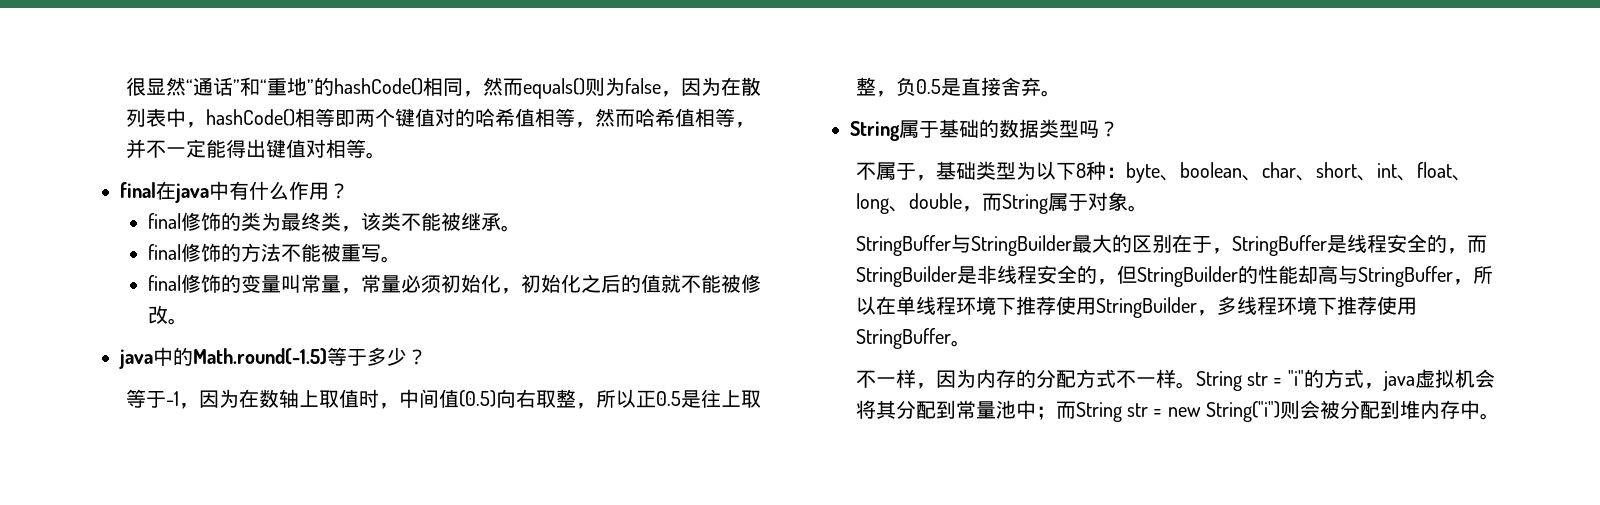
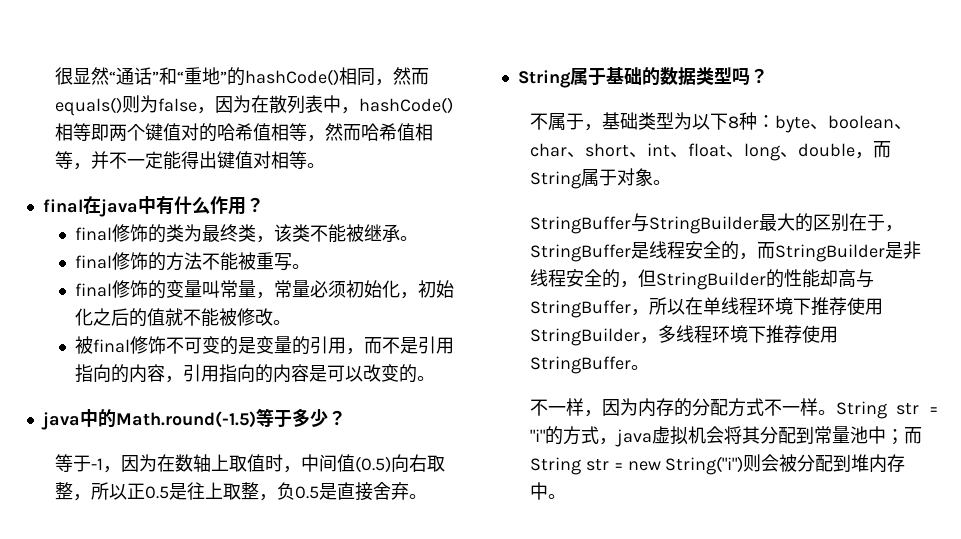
(188, 321) none -> [74,336,454,355] [74,364,435,383] // 被final修饰不可变的是变量的引用，而不是引用指向的内容，引用指向的内容是可以改变的。

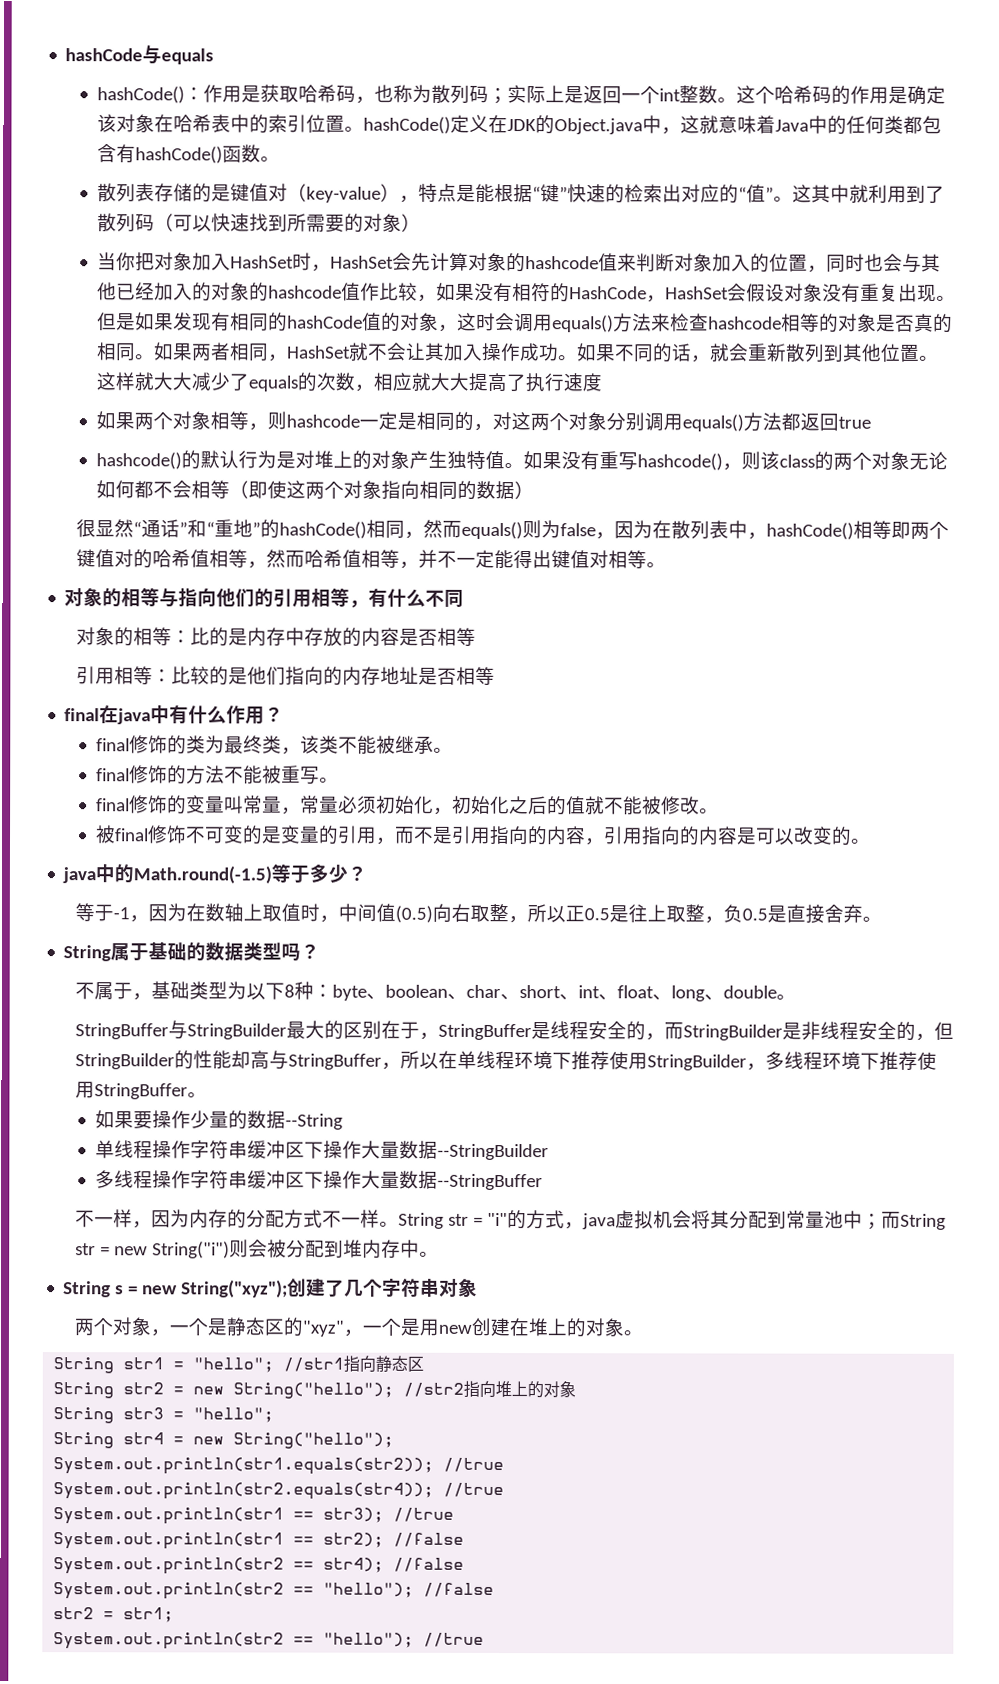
(54, 76) none -> [65,45,215,65] [96,84,946,105] [96,114,942,135] [96,144,280,164] [96,183,945,204] [96,213,421,233] [96,252,941,273] [96,282,956,303] [96,312,953,333] [96,342,939,363] [95,372,602,393] [95,411,871,432] [95,450,948,471] [95,480,534,500] hashCode与equals // hashCode()：作用是获取哈希码，也称为散列码；实际上是返回一个int整数。这个哈希码的作用是确定该对象在哈希表中的索引位置。hashCode()定义在JDK的Object.java中，这就意味着Java中的任何类都包含有hashCode()函数。 // 散列表存储的是键值对（key-value），特点是能根据“键”快速的检索出对应的“值”。这其中就利用到了散列码（可以快速找到所需要的对象） // 当你把对象加入HashSet时，HashSet会先计算对象的hashcode值来判断对象加入的位置，同时也会与其他已经加入的对象的hashcode值作比较，如果没有相符的HashCode，HashSet会假设对象没有重复出现。但是如果发现有相同的hashCode值的对象，这时会调用equals()方法来检查hashcode相等的对象是否真的相同。如果两者相同，HashSet就不会让其加入操作成功。如果不同的话，就会重新散列到其他位置。这样就大大减少了equals的次数，相应就大大提高了执行速度 // 如果两个对象相等，则hashcode一定是相同的，对这两个对象分别调用equals()方法都返回true // hashcode()的默认行为是对堆上的对象产生独特值。如果没有重写hashcode()，则该class的两个对象无论如何都不会相等（即使这两个对象指向相同的数据） //
(325, 165) none -> [64,587,465,608] [75,627,476,647] [75,666,495,686] // 对象的相等与指向他们的引用相等，有什么不同 // 对象的相等：比的是内存中存放的内容是否相等 // 引用相等：比较的是他们指向的内存地址是否相等
[854,141,891,159] [529,168,653,189] ，而String属于对象 -> (777, 992) none
(649, 367) none -> [94,1110,343,1130] [94,1140,549,1161] [94,1170,543,1191] // 如果要操作少量的数据--String // 单线程操作字符串缓冲区下操作大量数据--StringBuilder // 多线程操作字符串缓冲区下操作大量数据--StringBuffer
(566, 496) none -> [63,1278,479,1298] [73,1317,643,1338] [53,1355,425,1374] [53,1380,577,1399] [53,1407,275,1424] [53,1432,395,1449] [53,1457,505,1475] [53,1482,505,1500] [53,1507,455,1525] [53,1532,465,1550] [53,1557,465,1575] [53,1582,495,1600] [53,1607,175,1623] [53,1632,485,1650] // String s = new String("xyz");创建了几个字符串对象 // 两个对象，一个是静态区的"xyz"，一个是用new创建在堆上的对象。 // String str1 = "hello"; //str1指向静态区 // String str2 = new String("hello"); //str2指向堆上的对象 // String str3 = "hello"; // String str4 = new String("hello"); // System.out.println(str1.equals(str2)); //true // System.out.println(str2.equals(str4)); //true // System.out.println(str1 == str3); //true // System.out.println(str1 == str2); //false // System.out.println(str2 == str4); //false // System.out.println(str2 == "hello"); //false // str2 = str1; // System.out.println(str2 == "hello"); //true

